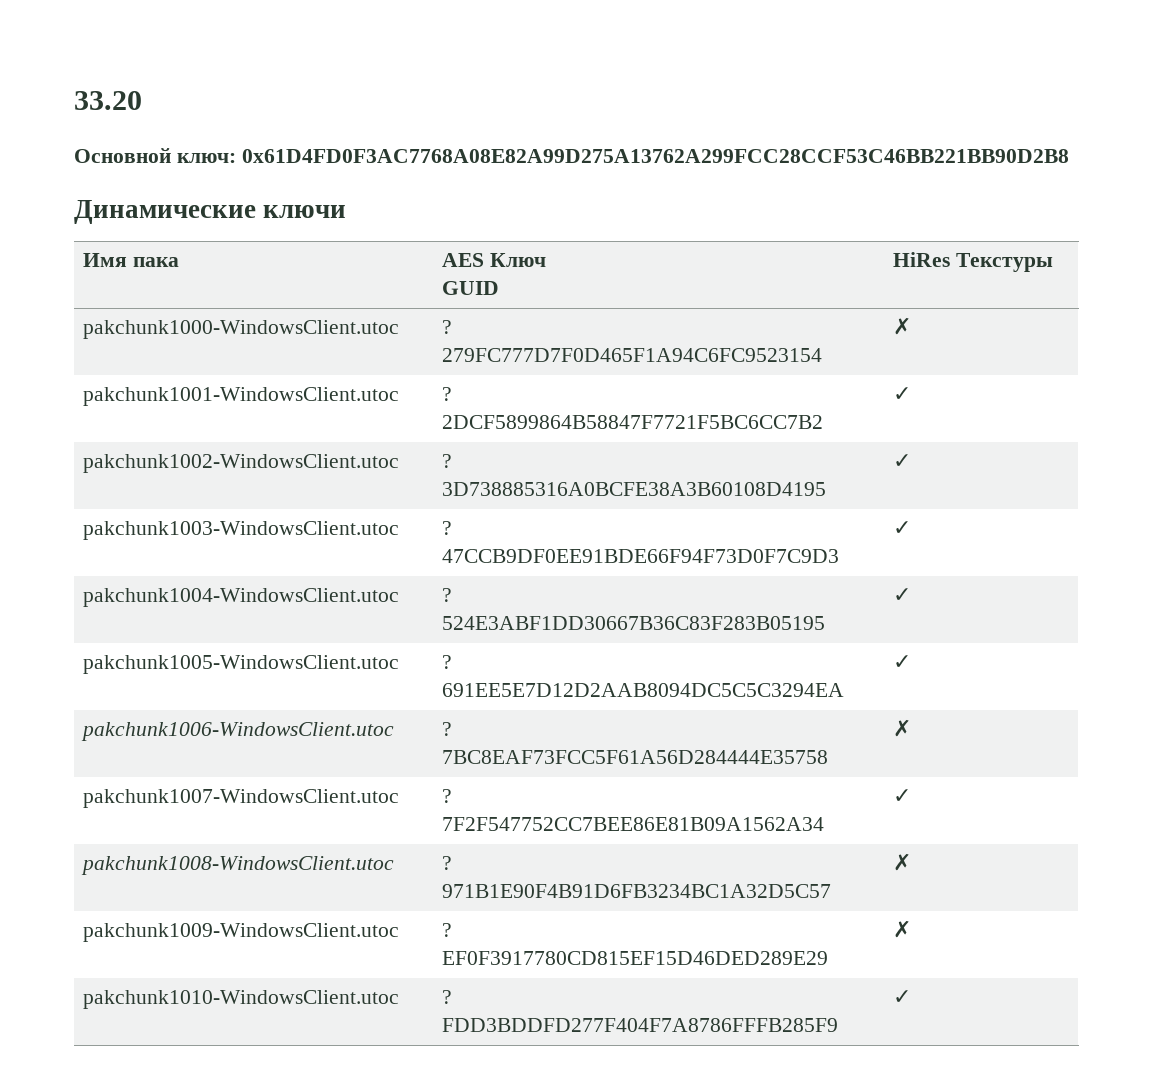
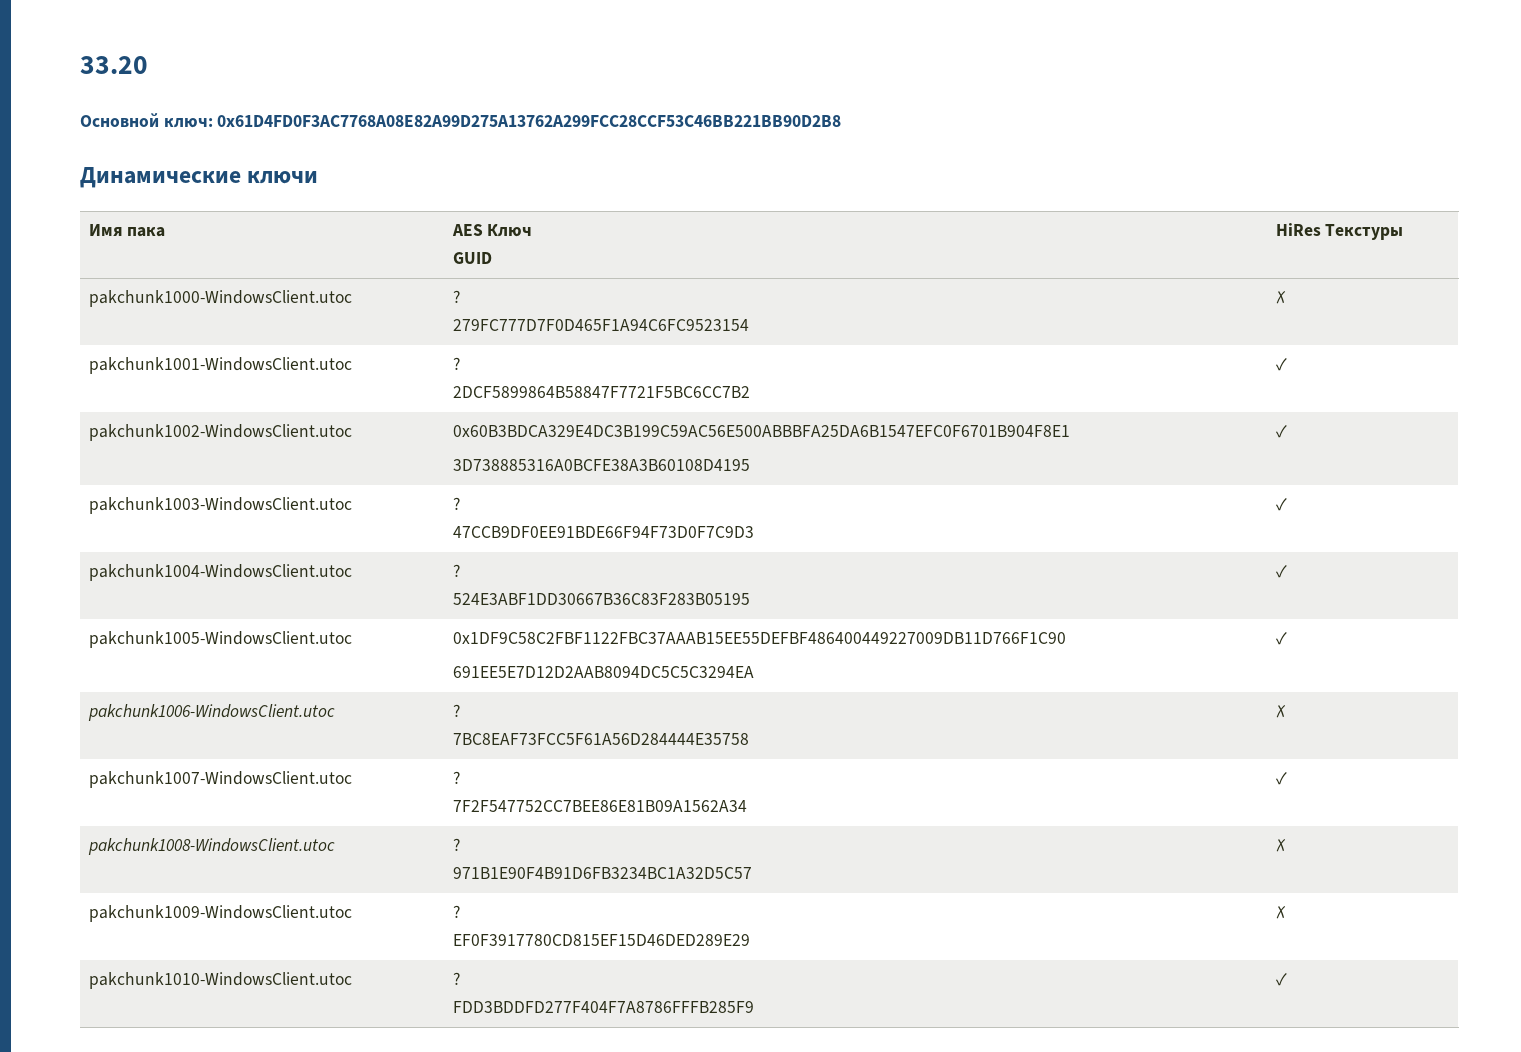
[442,454,453,468] ? -> [452,425,1070,437] 0x60B3BDCA329E4DC3B199C59AC56E500ABBBFA25DA6B1547EFC0F6701B904F8E1
[442,655,453,669] ? -> [452,632,1066,644] 0x1DF9C58C2FBF1122FBC37AAAB15EE55DEFBF486400449227009DB11D766F1C90

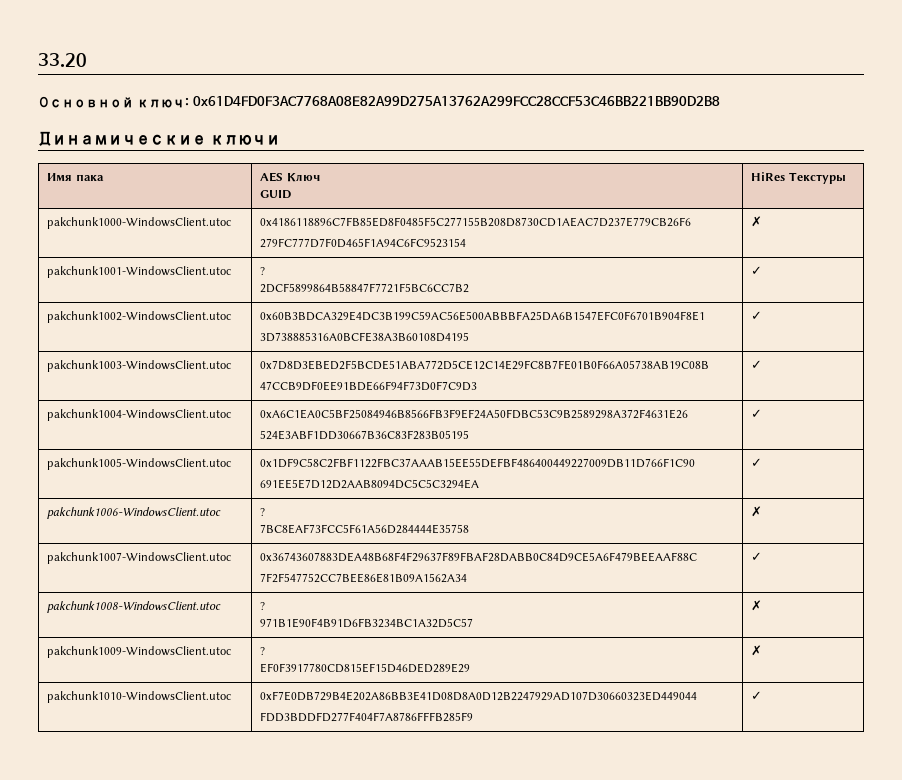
[452,290,460,303] ? -> [260,217,692,227] 0x4186118896C7FB85ED8F0485F5C277155B208D8730CD1AEAC7D237E779CB26F6
[452,497,460,510] ? -> [260,360,710,370] 0x7D8D3EBED2F5BCDE51ABA772D5CE12C14E29FC8B7FE01B0F66A05738AB19C08B
[452,564,460,577] ? -> [260,409,689,419] 0xA6C1EA0C5BF25084946B8566FB3F9EF24A50FDBC53C9B2589298A372F4631E26
[452,771,460,784] ? -> [260,552,698,562] 0x36743607883DEA48B68F4F29637F89FBAF28DABB0C84D9CE5A6F479BEEAAF88C
[452,972,460,985] ? -> [260,691,698,701] 0xF7E0DB729B4E202A86BB3E41D08D8A0D12B2247929AD107D30660323ED449044

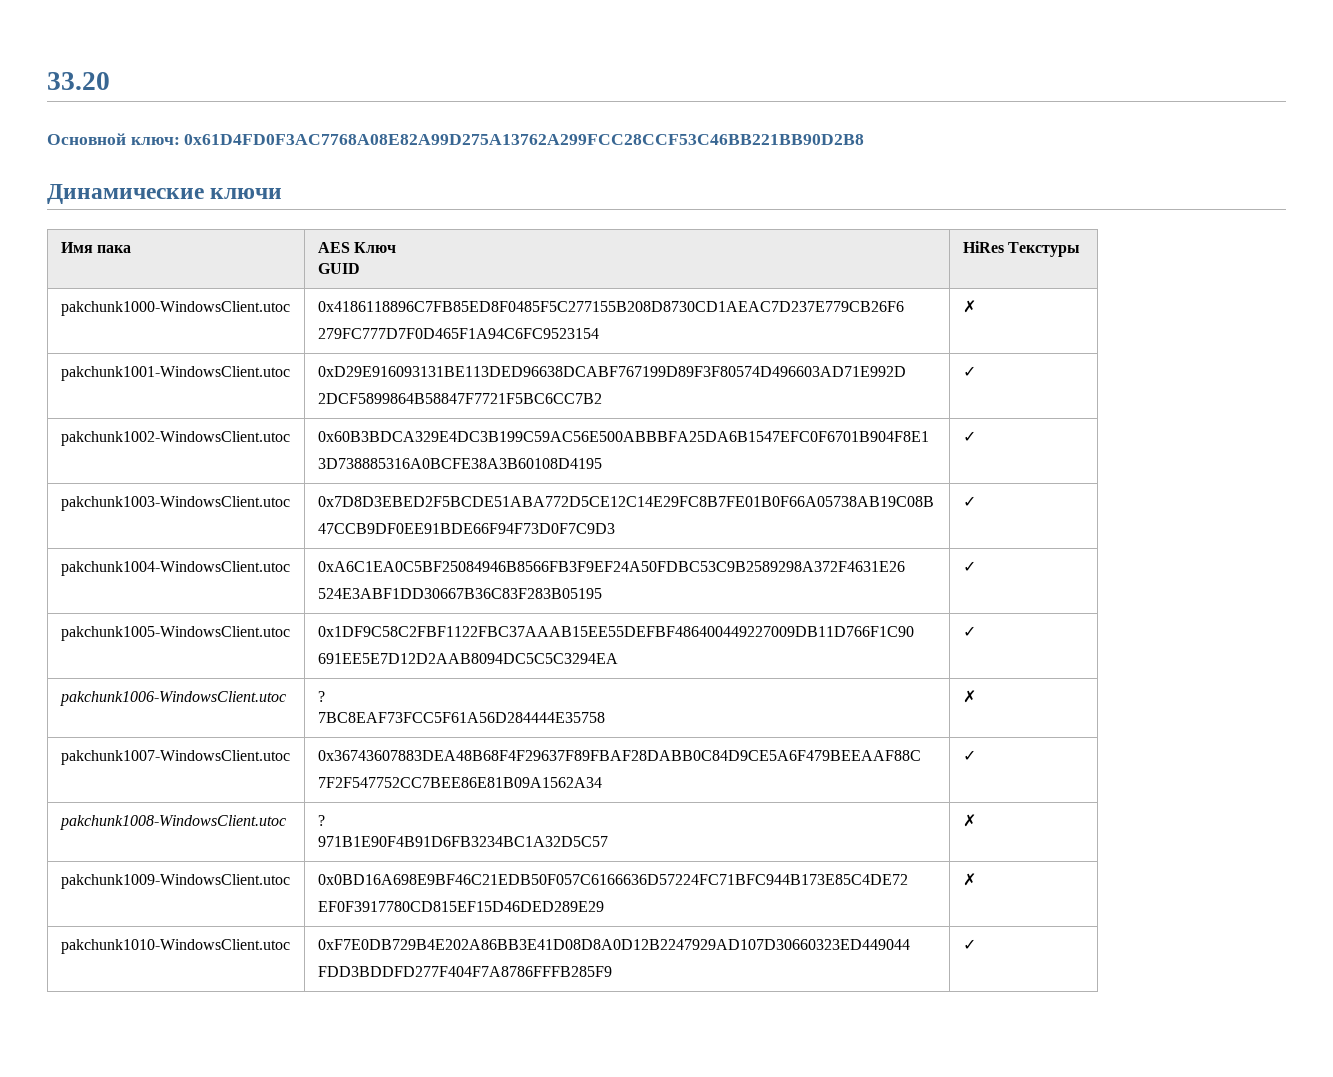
[260,267,266,275] ? -> [317,366,906,377] 0xD29E916093131BE113DED96638DCABF767199D89F3F80574D496603AD71E992D
[260,647,266,655] ? -> [317,874,908,885] 0x0BD16A698E9BF46C21EDB50F057C6166636D57224FC71BFC944B173E85C4DE72

